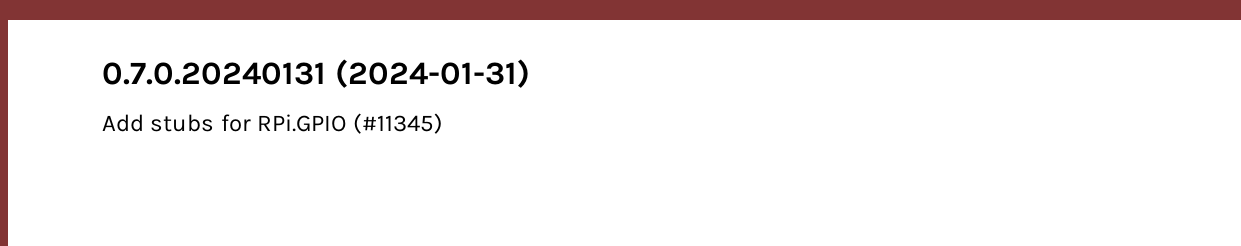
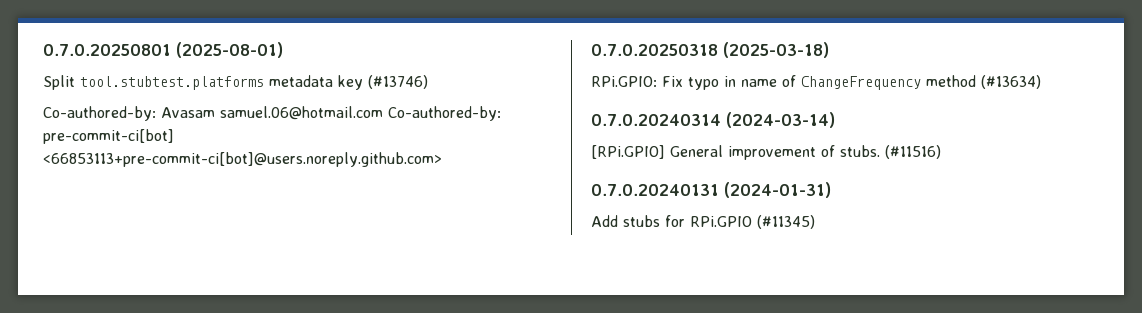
(102, 73) none -> [43,42,283,58] [43,75,428,90] [43,106,501,121] [43,129,174,144] [43,152,442,167] [591,42,829,58] [591,75,1041,90] [591,112,835,128] [591,145,941,160] 0.7.0.20250801 (2025-08-01) // Split tool.stubtest.platforms metadata key (#13746) // Co-authored-by: Avasam samuel.06@hotmail.com Co-authored-by: pre-commit-ci[bot] <66853113+pre-commit-ci[bot]@users.noreply.github.com> // 0.7.0.20250318 (2025-03-18) // RPi.GPIO: Fix typo in name of ChangeFrequency method (#13634) // 0.7.0.20240314 (2024-03-14) // [RPi.GPIO] General improvement of stubs. (#11516) //

